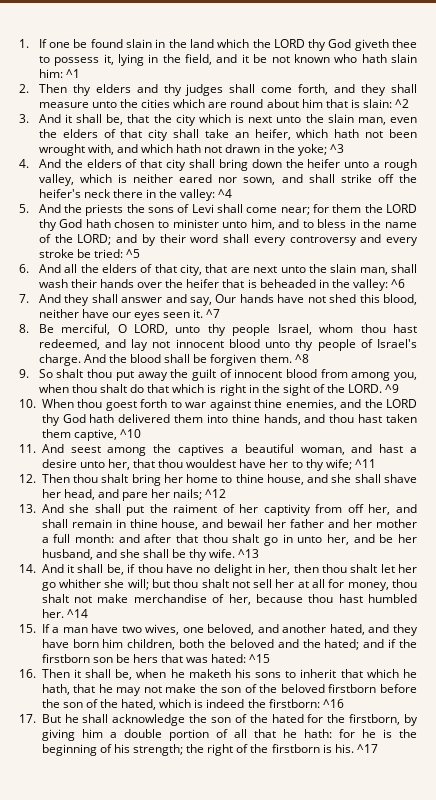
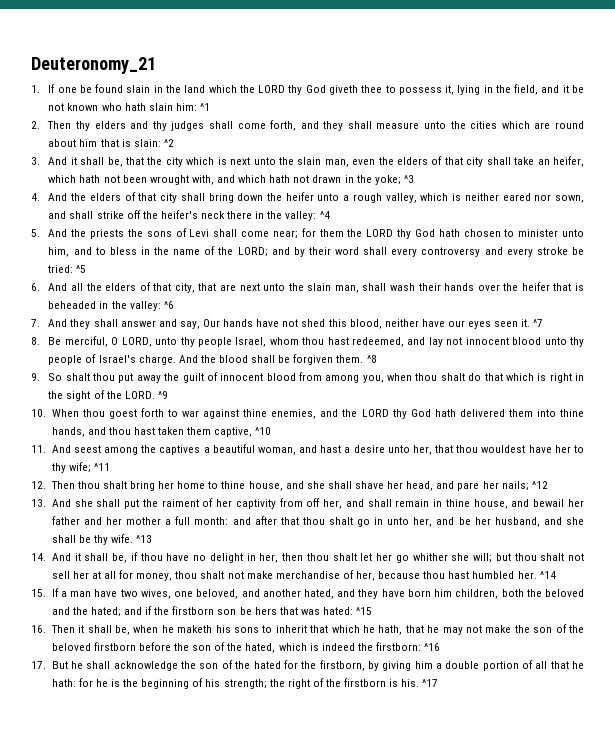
(19, 43) none -> [31,57,156,74] Deuteronomy_21 //

